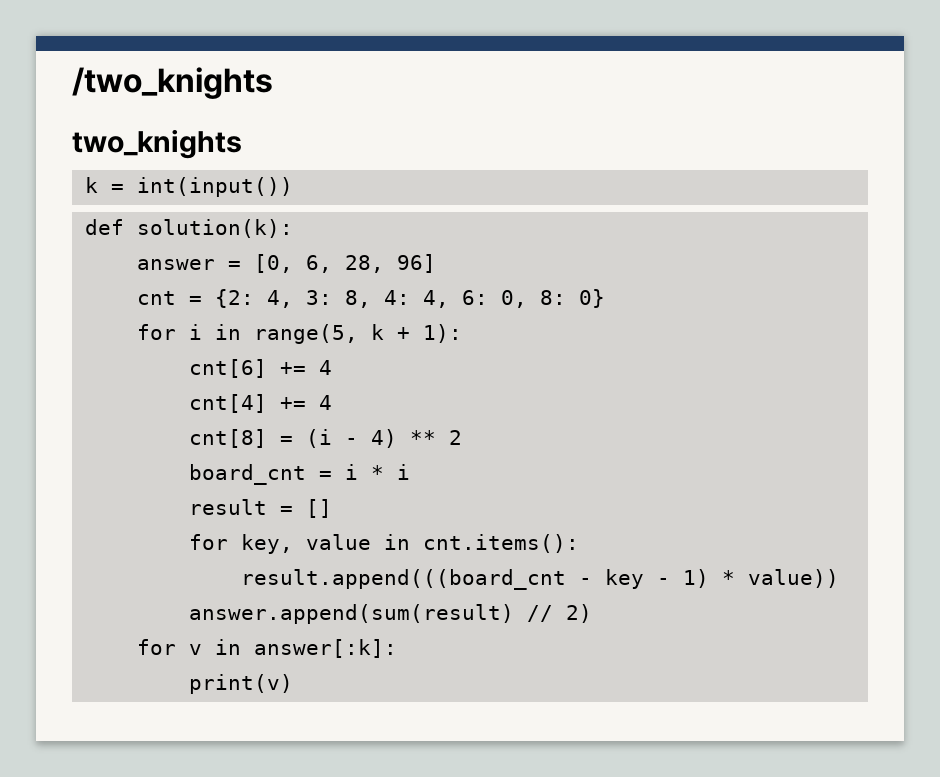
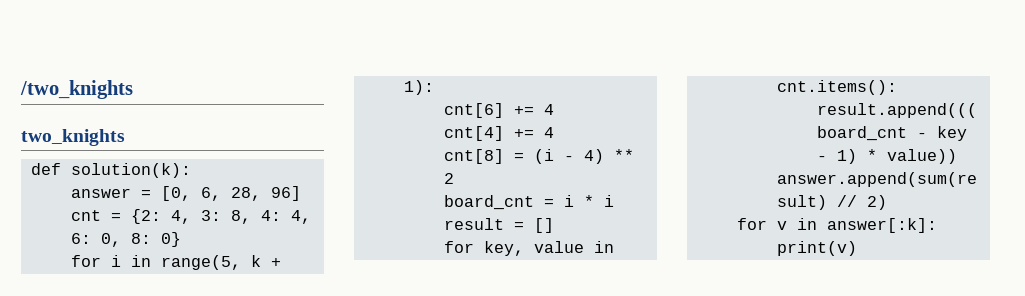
[84,177,293,197] // k = int(input()) -> (125, 137) none

